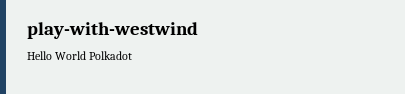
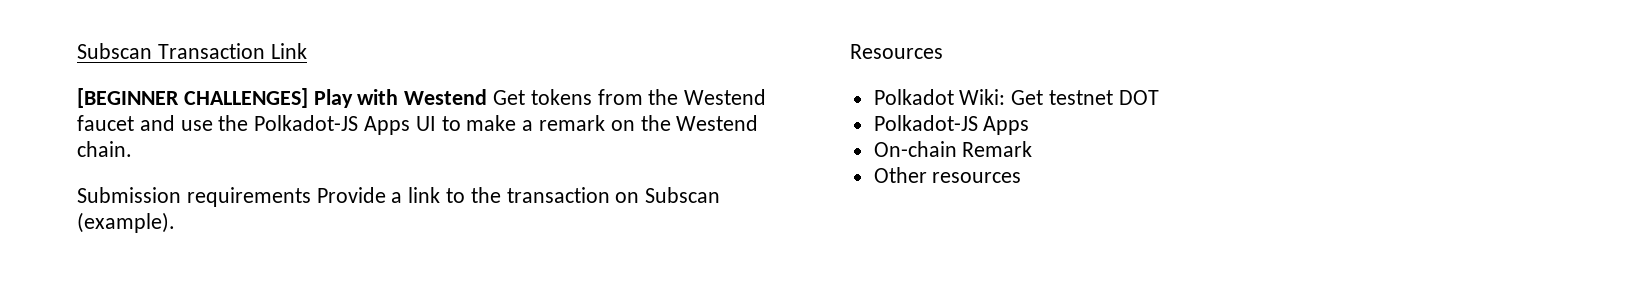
[27,22,198,39] [27,51,133,60] play-with-westwind // Hello World Polkadot -> [77,43,307,59] [77,88,767,108] [77,115,759,135] [77,141,132,157] [77,187,721,207] [77,212,175,233] [850,44,943,59] [873,89,1159,105] [873,115,1030,135] [873,141,1033,157] [873,167,1022,183] Subscan Transaction Link // [BEGINNER CHALLENGES] Play with Westend Get tokens from the Westend faucet and use the Polkadot-JS Apps UI to make a remark on the Westend chain. // Submission requirements Provide a link to the transaction on Subscan (example). // Resources // Polkadot Wiki: Get testnet DOT // Polkadot-JS Apps // On-chain Remark // Other resources

